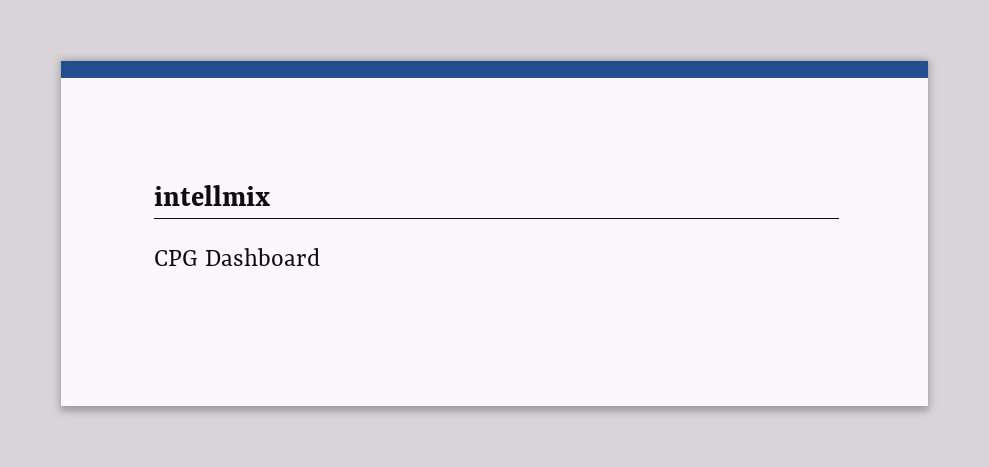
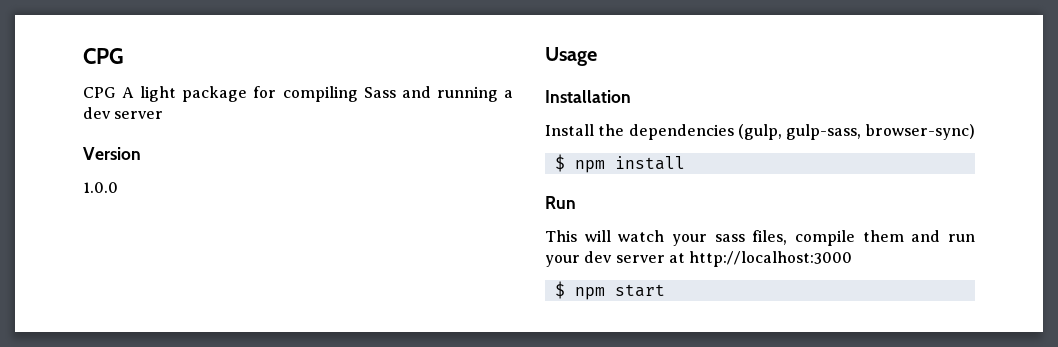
[154,185,270,206] [154,248,321,266] intellmix // CPG Dashboard -> [83,48,124,64] [83,86,513,102] [83,107,164,119] [83,147,141,160] [83,182,118,193] [545,47,597,66] [545,90,631,103] [545,124,975,140] [554,154,685,173] [545,196,576,209] [545,230,975,246] [545,251,853,267] [554,281,665,300] CPG // CPG A light package for compiling Sass and running a dev server // Version // 1.0.0 // Usage // Installation // Install the dependencies (gulp, gulp-sass, browser-sync) // $ npm install // Run // This will watch your sass files, compile them and run your dev server at http://localhost:3000 // $ npm start

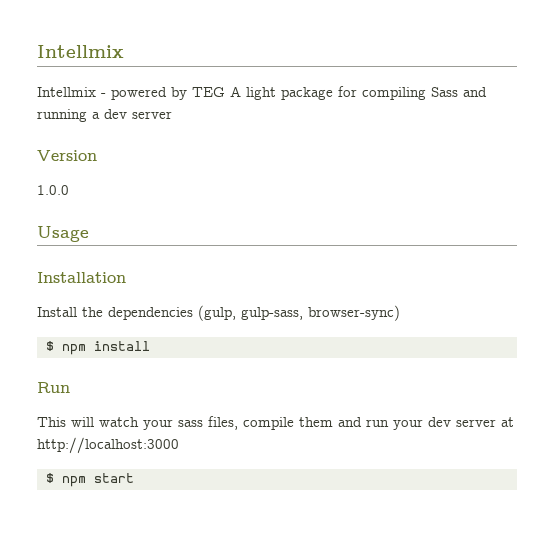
[83,48,124,64] [83,87,116,98] CPG // CPG -> [37,45,124,58] [37,87,225,100] Intellmix // Intellmix - powered by TEG

